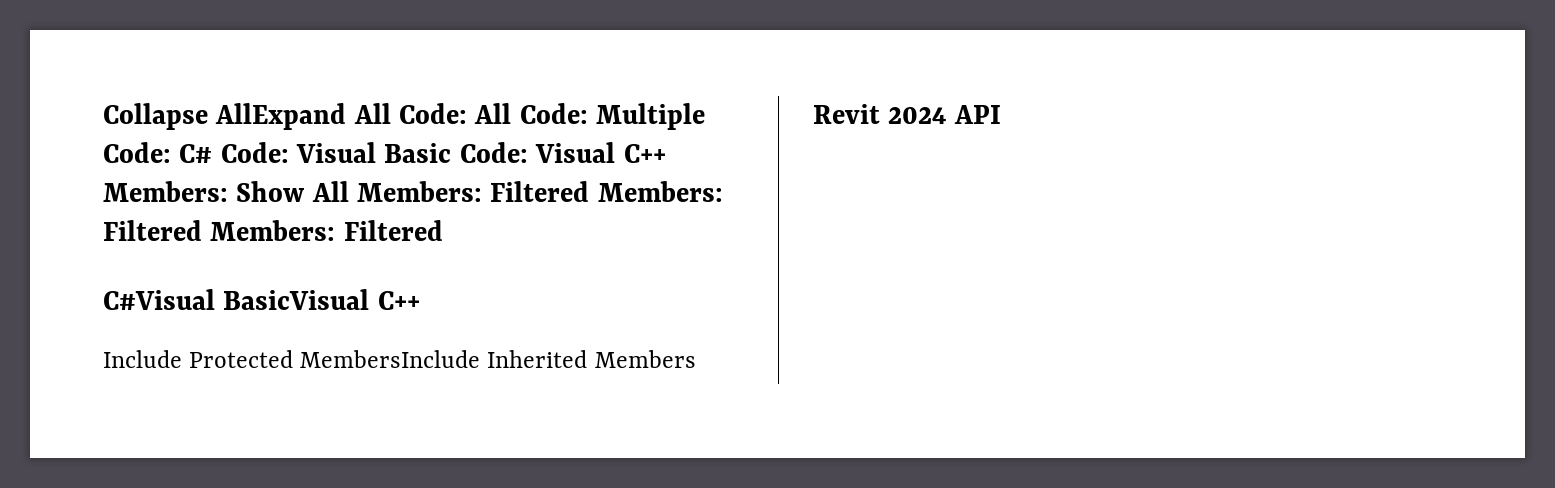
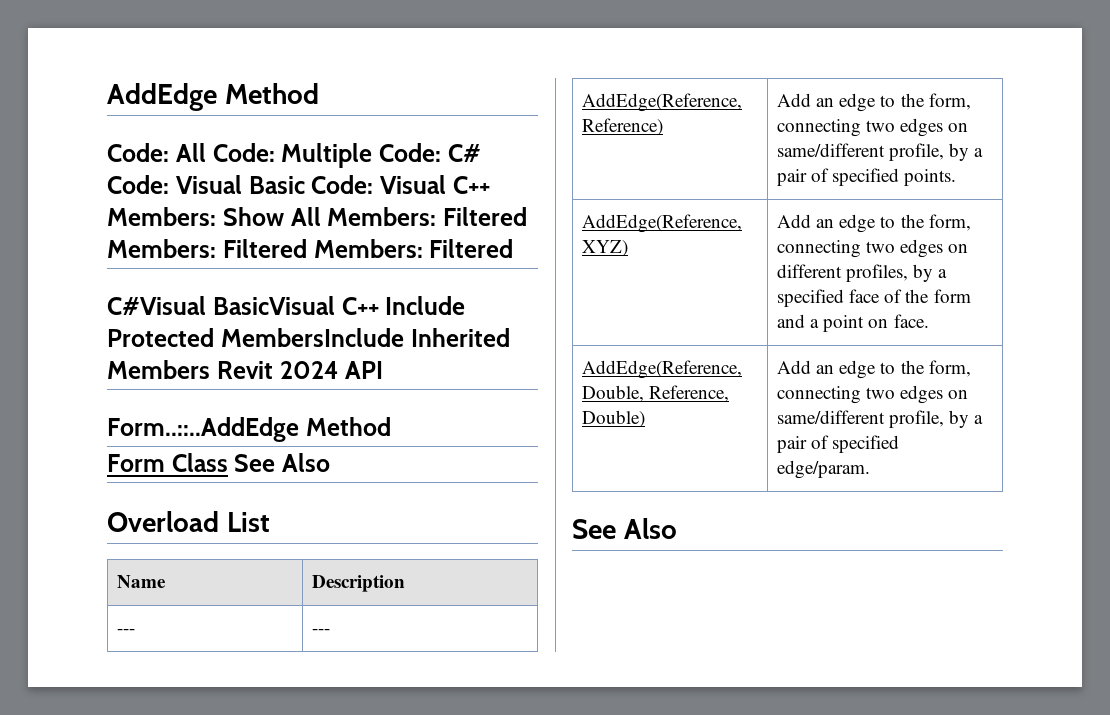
[103,103,391,130] Collapse AllExpand All -> [107,83,319,111] AddEdge Method //
(420, 300) // -> (379, 306) none
(696, 359) // -> (210, 369) none
(1001, 114) none -> [107,417,391,442] [107,453,331,472] [107,511,270,532] [117,575,167,588] [312,575,406,592] [117,629,136,634] [312,629,331,634] [582,93,743,112] [582,118,664,136] [777,93,971,112] [777,118,969,137] [777,143,984,161] [777,168,957,186] [582,214,743,233] [582,240,629,257] [777,214,971,233] [777,239,969,258] [777,264,948,282] [777,289,971,307] [777,314,929,332] [582,360,743,379] [582,385,730,402] [582,410,646,428] [777,360,971,379] [777,385,969,404] [777,410,984,428] [777,435,900,453] [777,460,871,479] [572,518,677,539] // Form..::..AddEdge Method // Form Class See Also // Overload List // Name | Description // --- | --- // AddEdge(Reference, Reference) | Add an edge to the form, connecting two edges on same/different profile, by a pair of specified points. // AddEdge(Reference, XYZ) | Add an edge to the form, connecting two edges on different profiles, by a specified face of the form and a point on face. // AddEdge(Reference, Double, Reference, Double) | Add an edge to the form, connecting two edges on same/different profile, by a pair of specified edge/param. // See Also

